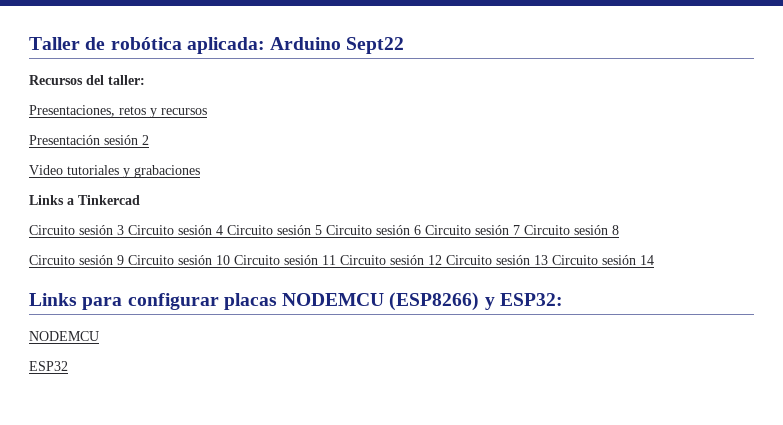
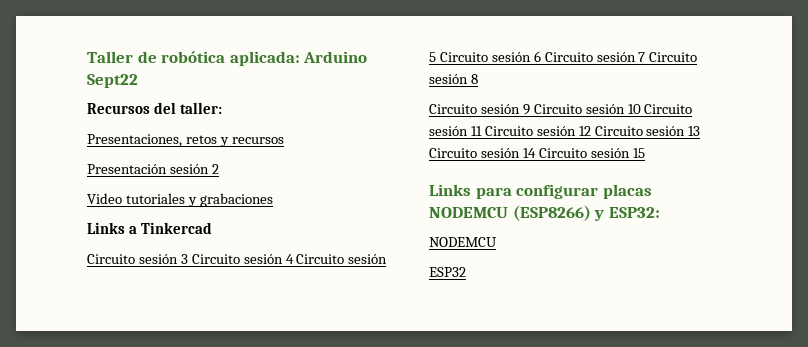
(654, 260) none -> [538,148,645,158] Circuito sesión 15

